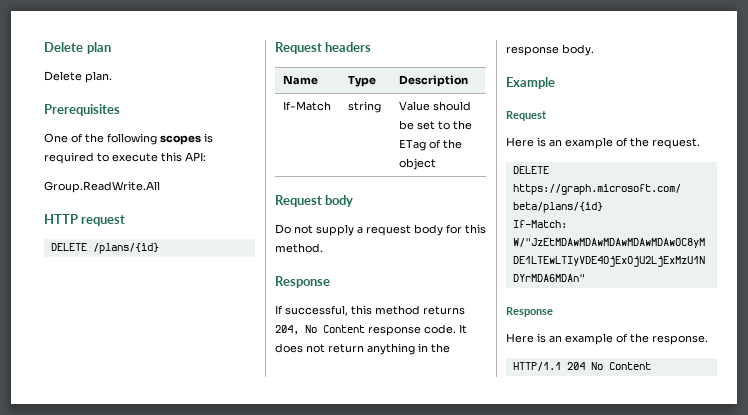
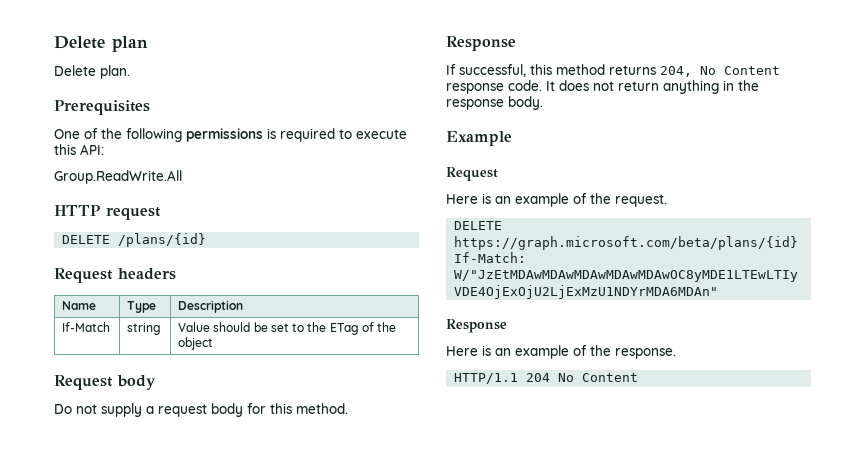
[160,135,201,145] scopes -> [186,128,263,142] permissions

